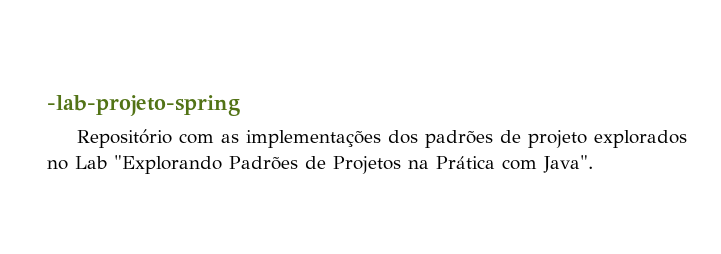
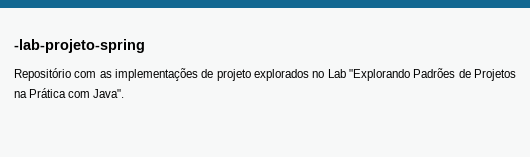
[387,130,493,148] dos padrões -> (198, 74) none

